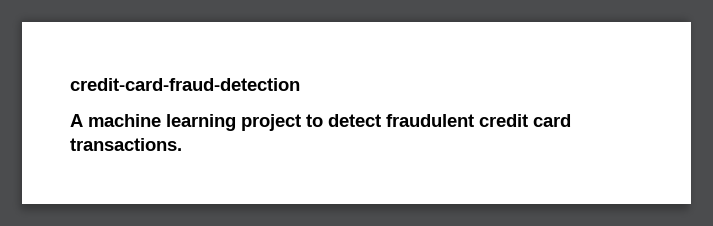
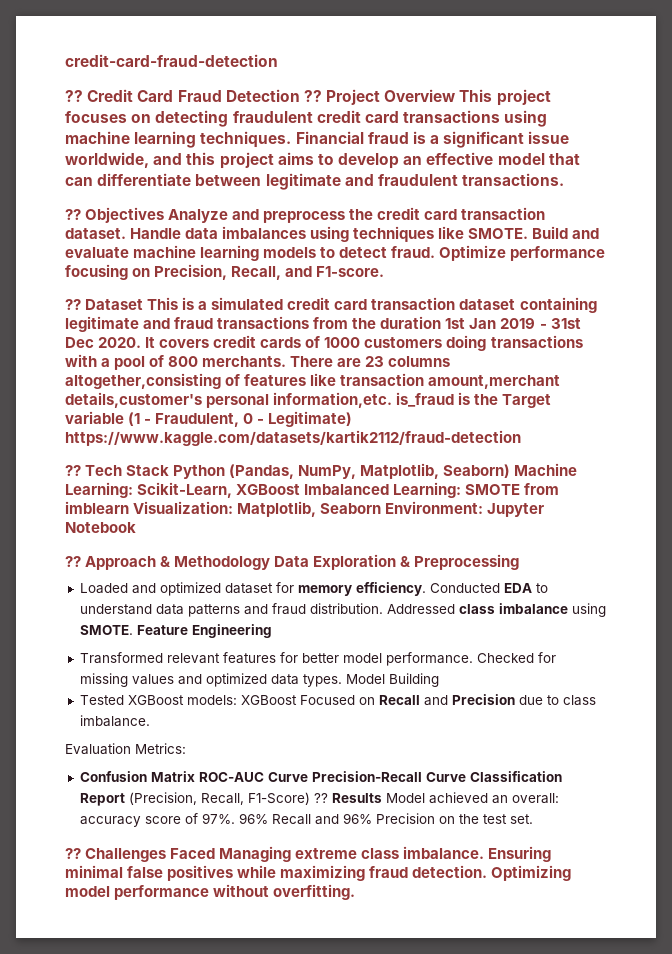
[70,114,571,131] [70,138,182,151] A machine learning project to detect fraudulent credit card transactions. -> [65,89,551,106] [65,110,548,127] [65,131,570,148] [65,152,580,169] [65,173,565,190] [65,207,546,223] [65,226,600,242] [65,245,606,261] [65,264,385,280] [65,297,597,313] [65,316,581,332] [65,335,583,351] [65,354,451,370] [65,373,561,389] [65,392,552,408] [65,411,353,427] [65,430,521,446] [65,463,578,479] [65,482,560,498] [65,501,545,517] [65,522,136,533] [65,554,520,570] [79,582,548,596] [79,603,606,617] [79,624,272,638] [79,652,556,666] [79,673,439,687] [79,694,596,706] [79,715,150,727] [65,743,186,755] [79,771,562,782] [79,792,559,806] [79,813,533,827] [65,846,552,862] [65,865,572,881] [65,884,356,900] ?? Credit Card Fraud Detection ?? Project Overview This project focuses on detecting fraudulent credit card transactions using machine learning techniques. Financial fraud is a significant issue worldwide, and this project aims to develop an effective model that can differentiate between legitimate and fraudulent transactions. // ?? Objectives Analyze and preprocess the credit card transaction dataset. Handle data imbalances using techniques like SMOTE. Build and evaluate machine learning models to detect fraud. Optimize performance focusing on Precision, Recall, and F1-score. // ?? Dataset This is a simulated credit card transaction dataset containing legitimate and fraud transactions from the duration 1st Jan 2019 - 31st Dec 2020. It covers credit cards of 1000 customers doing transactions with a pool of 800 merchants. There are 23 columns altogether,consisting of features like transaction amount,merchant details,customer's personal information,etc. is_fraud is the Target variable (1 - Fraudulent, 0 - Legitimate) https://www.kaggle.com/datasets/kartik2112/fraud-detection // ?? Tech Stack Python (Pandas, NumPy, Matplotlib, Seaborn) Machine Learning: Scikit-Learn, XGBoost Imbalanced Learning: SMOTE from imblearn Visualization: Matplotlib, Seaborn Environment: Jupyter Notebook // ?? Approach & Methodology Data Exploration & Preprocessing // Loaded and optimized dataset for memory efficiency. Conducted EDA to understand data patterns and fraud distribution. Addressed class imbalance using SMOTE. Feature Engineering // Transformed relevant features for better model performance. Checked for missing values and optimized data types. Model Building // Tested XGBoost models: XGBoost Focused on Recall and Precision due to class imbalance. // Evaluation Metrics: // Confusion Matrix ROC-AUC Curve Precision-Recall Curve Classification Report (Precision, Recall, F1-Score) ?? Results Model achieved an overall: accuracy score of 97%. 96% Recall and 96% Precision on the test set. // ?? Challenges Faced Managing extreme class imbalance. Ensuring minimal false positives while maximizing fraud detection. Optimizing model performance without overfitting.

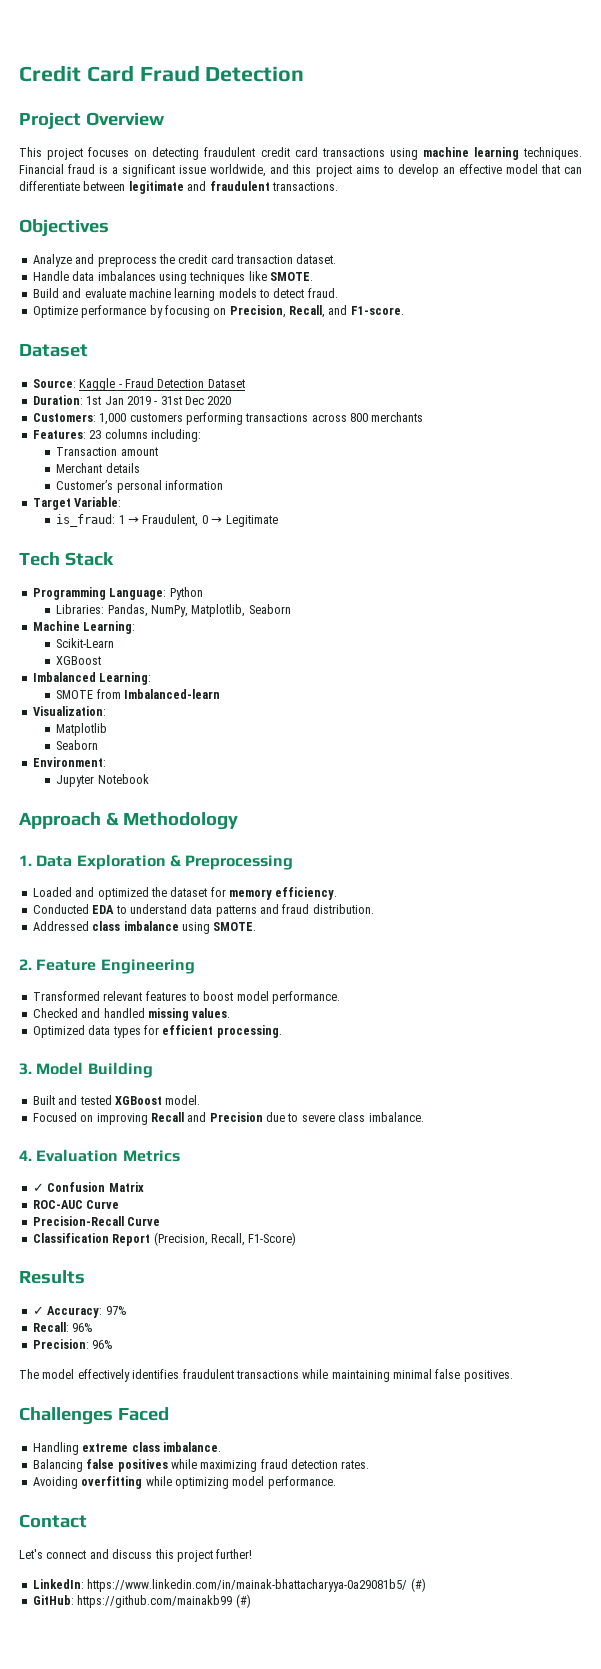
[65,54,278,67] [65,90,83,102] credit-card-fraud-detection // ?? -> (19, 73) none
[303,90,322,102] ?? -> (305, 74) //
(456, 95) none -> (165, 119) //
[65,209,81,220] ?? -> (338, 186) none
(165, 215) none -> (109, 228) //
(126, 233) none -> (337, 259) //
(529, 233) none -> (313, 276) //
(436, 252) none -> (338, 293) //
(606, 253) none -> [149,305,163,318] by
[65,297,597,313] [65,316,442,332] ?? Dataset This is a simulated credit card transaction dataset containing legitimate and fraud transactions from the duration -> [19,344,88,357] [32,378,245,391] [32,395,83,405] Dataset // Source: Kaggle - Fraud Detection Dataset // Duration:
[98,335,583,351] [65,354,451,370] [65,373,561,389] [65,392,552,408] [65,411,353,427] [65,430,521,446] [65,465,81,476] 2020. It covers credit cards of 1000 customers doing transactions with a pool of 800 merchants. There are 23 columns altogether,consisting of features like transaction amount,merchant details,customer's personal information,etc. is_fraud is the Target variable (1 - Fraudulent, 0 - Legitimate) https://www.kaggle.com/datasets/kartik2112/fraud-detection // ?? -> [207,396,232,405] [32,412,424,425] [32,429,201,442] [56,447,158,456] [56,463,140,473] [56,480,224,493] [32,497,122,510] [56,514,278,527] 2020 // Customers: 1,000 customers performing transactions across 800 merchants // Features: 23 columns including: // Transaction amount // Merchant details // Customer’s personal information // Target Variable: // is_fraud: 1 → Fraudulent, 0 → Legitimate //
(170, 470) none -> [32,587,167,600] // Programming Language:
[229,464,295,479] (Pandas, -> [56,604,148,617] // Libraries: Pandas,
[443,464,511,478] Seaborn) -> [248,604,291,614] Seaborn //
[137,482,301,498] Scikit-Learn, XGBoost -> [56,638,115,648] [56,656,102,665] // Scikit-Learn // XGBoost //
(462, 490) none -> (152, 678) //
[65,501,129,514] imblearn -> [124,689,221,699] Imbalanced-learn //
[237,501,382,517] Matplotlib, Seaborn -> [56,723,108,736] [56,740,99,750] // Matplotlib // Seaborn //
(484, 507) none -> (106, 762) //
[65,556,81,567] ?? -> (149, 779) none
(271, 563) none -> [19,855,32,866] // 1.
(221, 589) none -> [150,887,167,897] the
(426, 589) none -> (338, 893) //
(383, 608) none -> (374, 909) //
(133, 630) none -> [19,959,32,970] // 2.
[279,652,556,666] [79,673,439,687] [79,695,297,705] for better model performance. Checked for missing values and optimized data types. Model Building // Tested XGBoost models: XGBoost -> [188,991,340,1004] [32,1008,231,1021] [32,1025,282,1038] [19,1062,153,1078] [32,1095,201,1105] to boost model performance. // Checked and handled missing values. // Optimized data types for efficient processing. // 3. Model Building // Built and tested XGBoost model. //
(375, 701) none -> [96,1113,148,1125] improving
[562,695,596,706] [79,715,150,727] [65,743,186,755] class imbalance. // Evaluation Metrics: // -> [301,1112,424,1122] [19,1149,180,1162] [32,1183,44,1192] severe class imbalance. // 4. Evaluation Metrics // ✓
(195, 776) none -> (144, 1187) //
(308, 777) none -> (120, 1204) //
(466, 777) none -> (161, 1221) //
[313,793,328,803] ?? -> (297, 1239) //
[385,792,559,804] [79,813,533,827] [65,848,81,859] Model achieved an overall: accuracy score of 97%. 96% Recall and 96% Precision on the test set. // ?? -> [32,1306,127,1318] [32,1322,94,1332] [32,1339,114,1349] [19,1369,513,1382] // ✓ Accuracy: 97% // Recall: 96% // Precision: 96% // The model effectively identifies fraudulent transactions while maintaining minimal false positives. //
[219,846,292,862] Managing -> [32,1442,79,1455] // Handling
[488,846,552,862] [65,865,123,878] Ensuring minimal -> [32,1459,83,1472] // Balancing
[412,865,572,881] [65,884,356,900] detection. Optimizing model performance without overfitting. -> [291,1459,370,1469] [32,1476,336,1489] [19,1514,87,1528] [19,1549,253,1562] [32,1578,426,1592] [32,1594,251,1608] detection rates. // Avoiding overfitting while optimizing model performance. // Contact // Let's connect and discuss this project further! // LinkedIn: https://www.linkedin.com/in/mainak-bhattacharyya-0a29081b5/ (#) // GitHub: https://github.com/mainakb99 (#)

